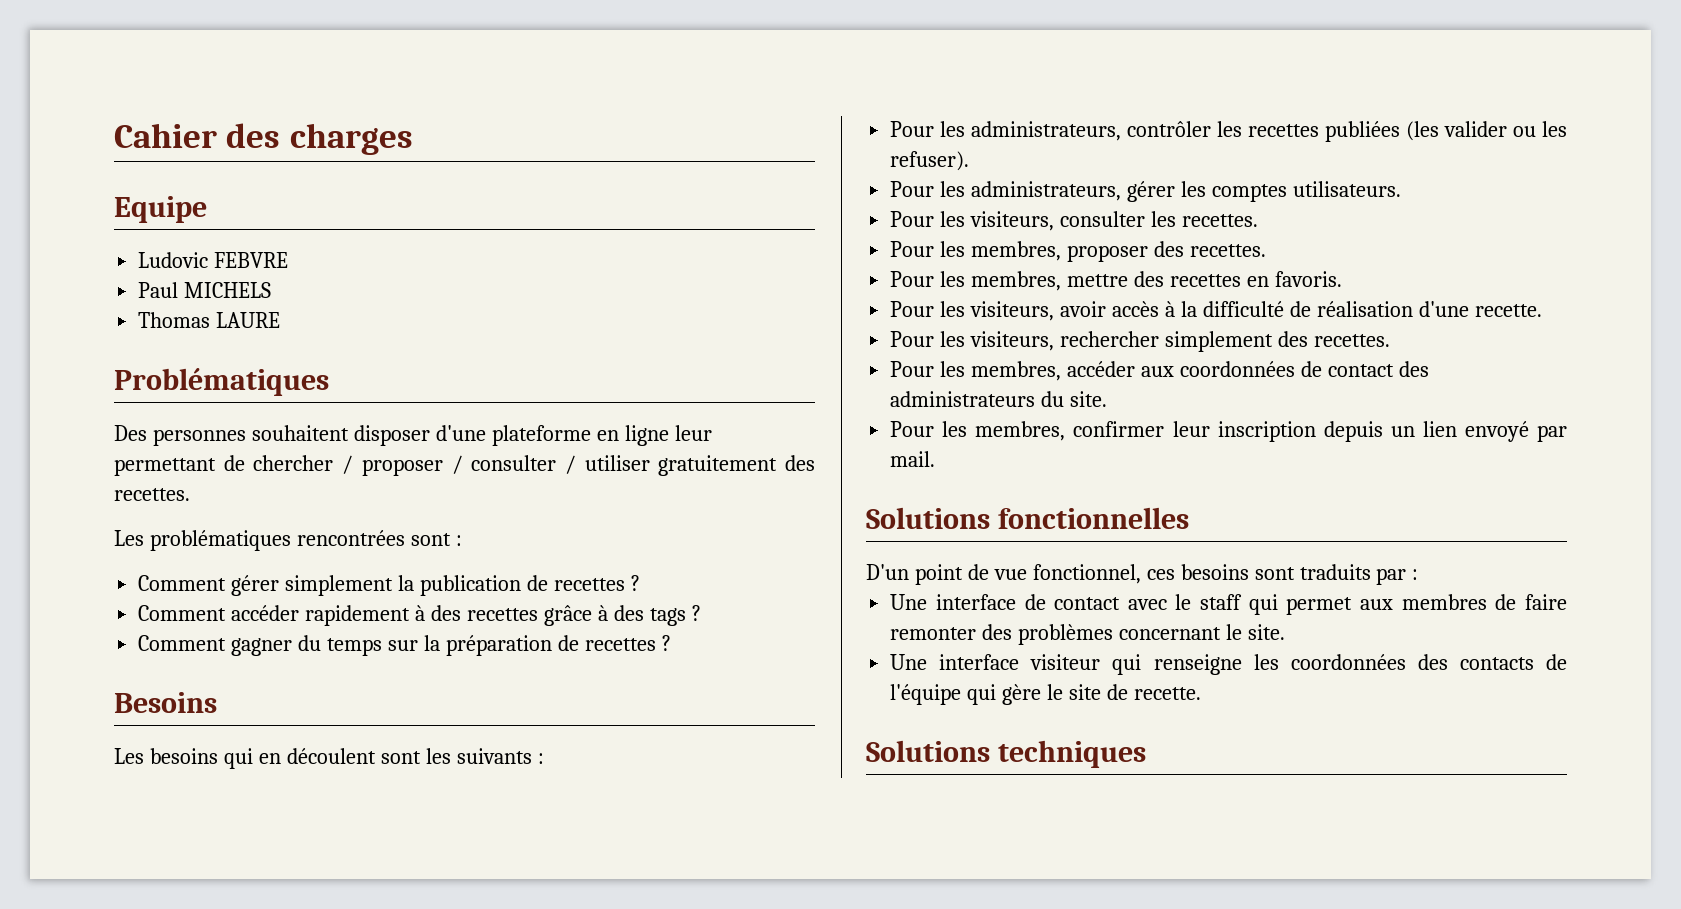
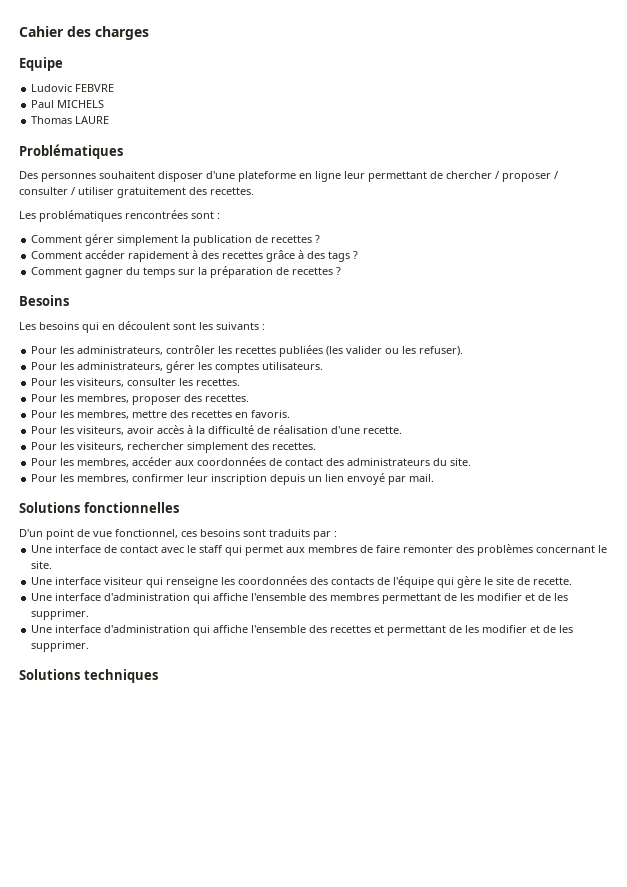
(1201, 693) none -> [31,593,569,604] [31,609,90,620] [31,625,574,636] [31,641,90,652] // Une interface d'administration qui affiche l'ensemble des membres permettant de les modifier et de les supprimer. // Une interface d'administration qui affiche l'ensemble des recettes et permettant de les modifier et de les supprimer.

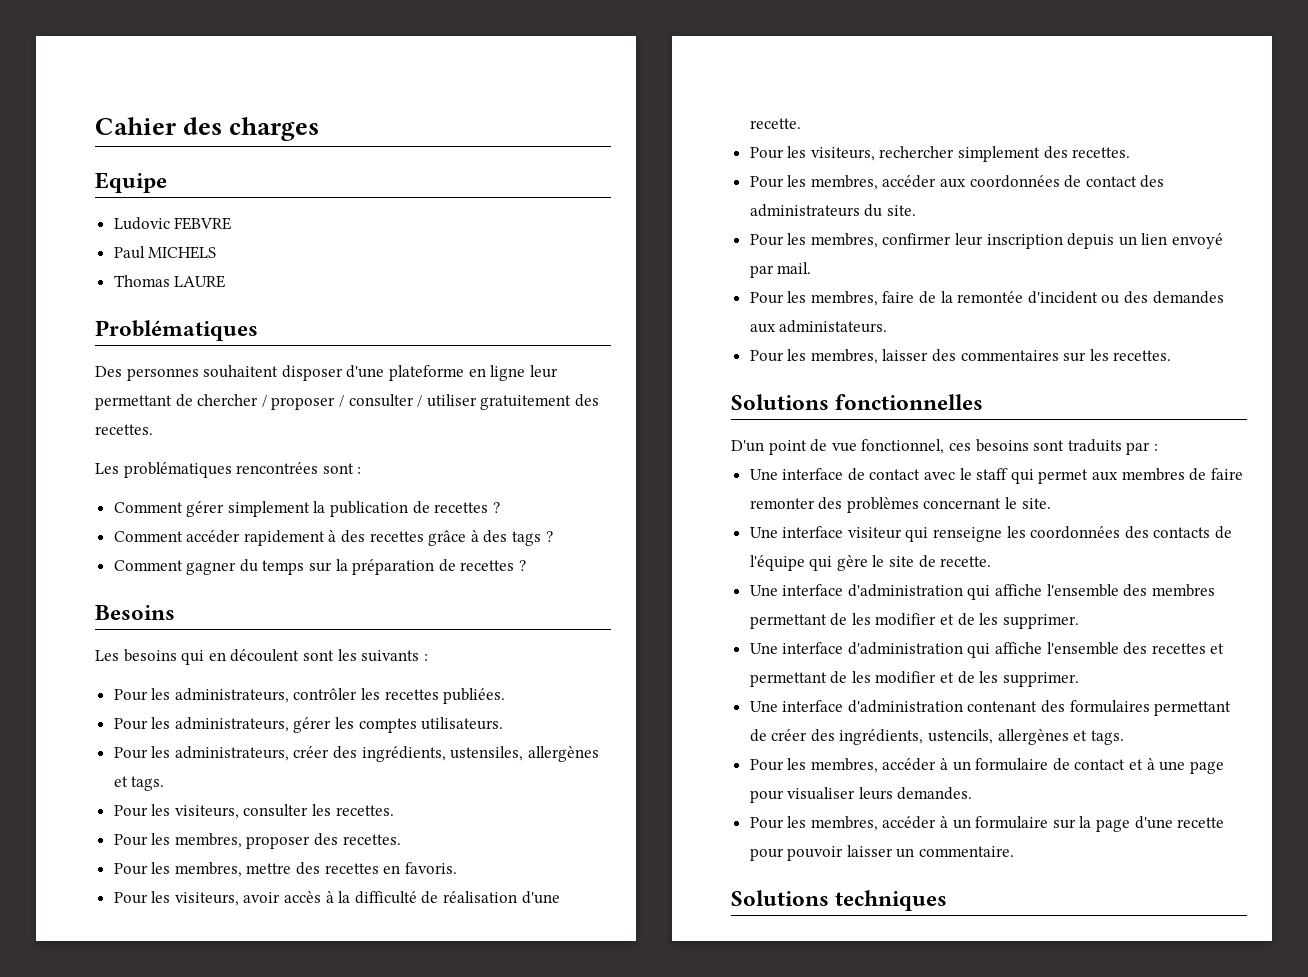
[279,345,464,357] publiées (les valider ou les refuser). -> [443,688,506,704] publiées.
(324, 366) none -> [113,746,599,762] [113,776,165,791] // Pour les administrateurs, créer des ingrédients, ustensiles, allergènes et tags.
(435, 478) none -> [749,291,1224,306] [749,320,888,333] [749,349,1172,364] // Pour les membres, faire de la remontée d'incident ou des demandes aux administateurs. // Pour les membres, laisser des commentaires sur les recettes.
(90, 646) none -> [749,700,1232,716] [749,729,1124,745] [749,758,1224,774] [749,787,973,803] [749,816,1225,832] [749,845,1015,861] // Une interface d'administration contenant des formulaires permettant de créer des ingrédients, ustencils, allergènes et tags. // Pour les membres, accéder à un formulaire de contact et à une page pour visualiser leurs demandes. // Pour les membres, accéder à un formulaire sur la page d'une recette pour pouvoir laisser un commentaire.

